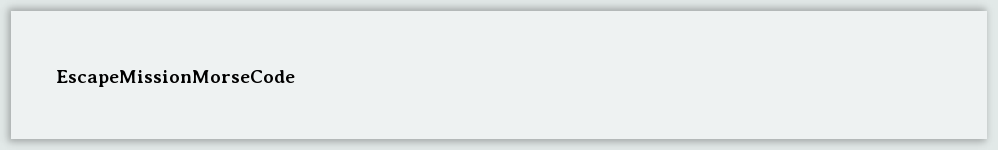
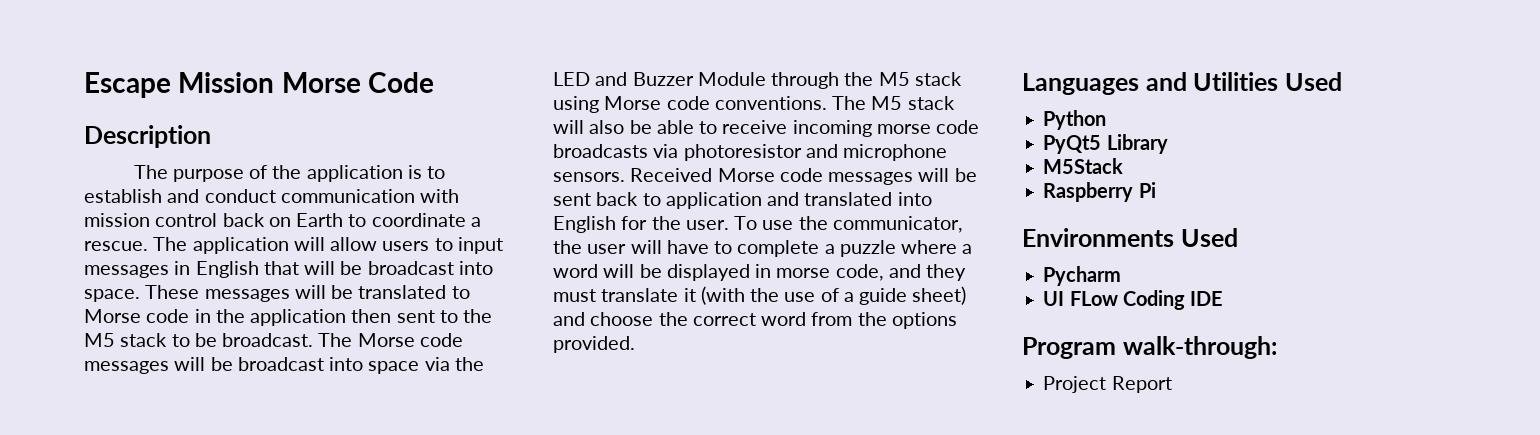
[56,70,295,87] EscapeMissionMorseCode -> [84,72,435,98] [84,125,211,148] [133,165,446,182] [84,189,460,203] [84,213,481,227] [84,237,503,254] [84,261,493,278] [84,285,470,302] [84,309,493,326] [84,333,463,347] [84,357,484,374] [553,72,962,89] [553,96,955,113] [553,120,980,137] [553,144,948,161] [553,168,977,185] [553,192,932,209] [553,216,963,233] [553,240,973,257] [553,264,967,281] [553,286,967,305] [553,312,957,329] [553,336,635,353] [1022,72,1342,95] [1043,110,1107,130] [1043,134,1168,154] [1043,158,1124,174] [1043,182,1156,202] [1022,228,1238,247] [1043,266,1122,286] [1043,290,1224,310] [1022,336,1277,359] [1043,376,1172,393] Escape Mission Morse Code // Description // The purpose of the application is to establish and conduct communication with mission control back on Earth to coordinate a rescue. The application will allow users to input messages in English that will be broadcast into space. These messages will be translated to Morse code in the application then sent to the M5 stack to be broadcast. The Morse code messages will be broadcast into space via the LED and Buzzer Module through the M5 stack using Morse code conventions. The M5 stack will also be able to receive incoming morse code broadcasts via photoresistor and microphone sensors. Received Morse code messages will be sent back to application and translated into English for the user. To use the communicator, the user will have to complete a puzzle where a word will be displayed in morse code, and they must translate it (with the use of a guide sheet) and choose the correct word from the options provided. // Languages and Utilities Used // Python // PyQt5 Library // M5Stack // Raspberry Pi // Environments Used // Pycharm // UI FLow Coding IDE // Program walk-through: // Project Report

